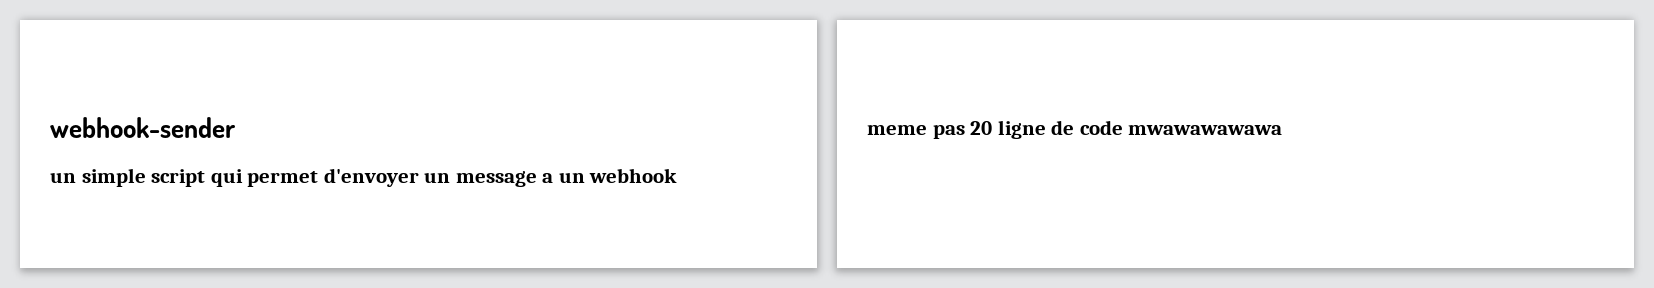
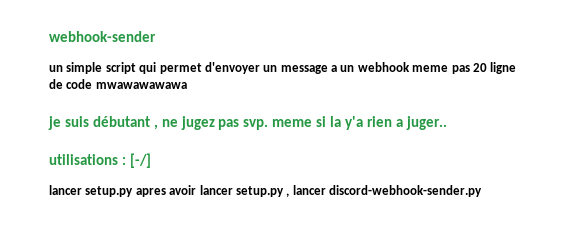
(1283, 130) none -> [48,116,447,130] [49,153,151,168] [49,185,482,197] // je suis débutant , ne jugez pas svp. meme si la y'a rien a juger.. // utilisations : [-/] // lancer setup.py apres avoir lancer setup.py , lancer discord-webhook-sender.py

